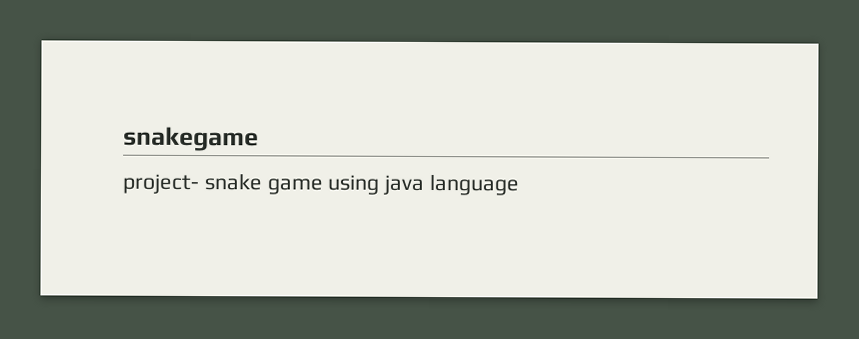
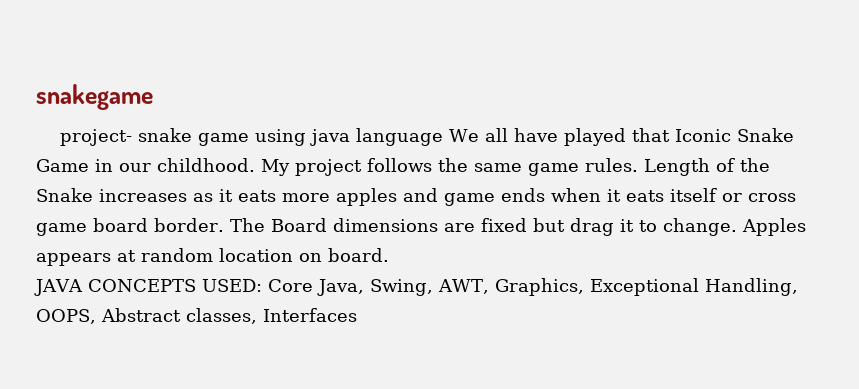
(520, 185) none -> [448,128,794,146] [36,158,770,176] [36,188,796,206] [36,218,806,236] [36,248,389,266] [34,278,798,296] [36,308,357,324] We all have played that Iconic Snake Game in our childhood. My project follows the same game rules. Length of the Snake increases as it eats more apples and game ends when it eats itself or cross game board border. The Board dimensions are fixed but drag it to change. Apples appears at random location on board. // JAVA CONCEPTS USED: Core Java, Swing, AWT, Graphics, Exceptional Handling, OOPS, Abstract classes, Interfaces

